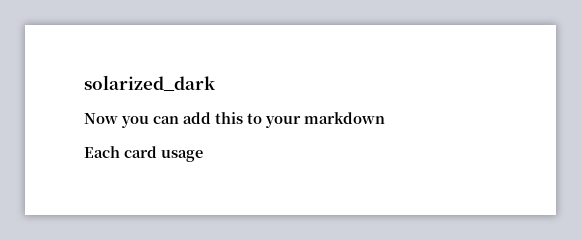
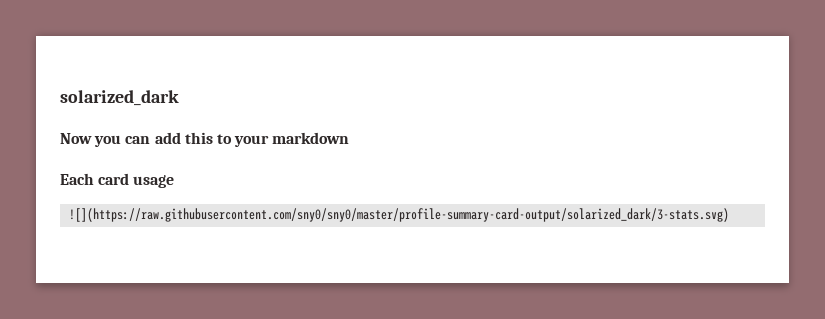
(203, 155) none -> [68,208,729,222] // ![](https://raw.githubusercontent.com/sny0/sny0/master/profile-summary-card-output/solarized_dark/3-stats.svg)

